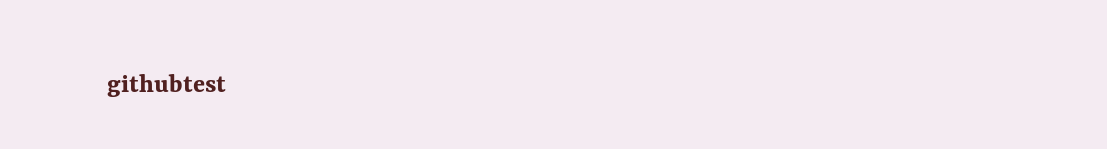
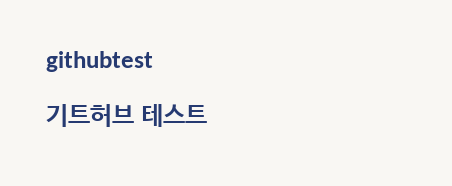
(226, 85) none -> [46,104,207,127] // 기트허브 테스트

